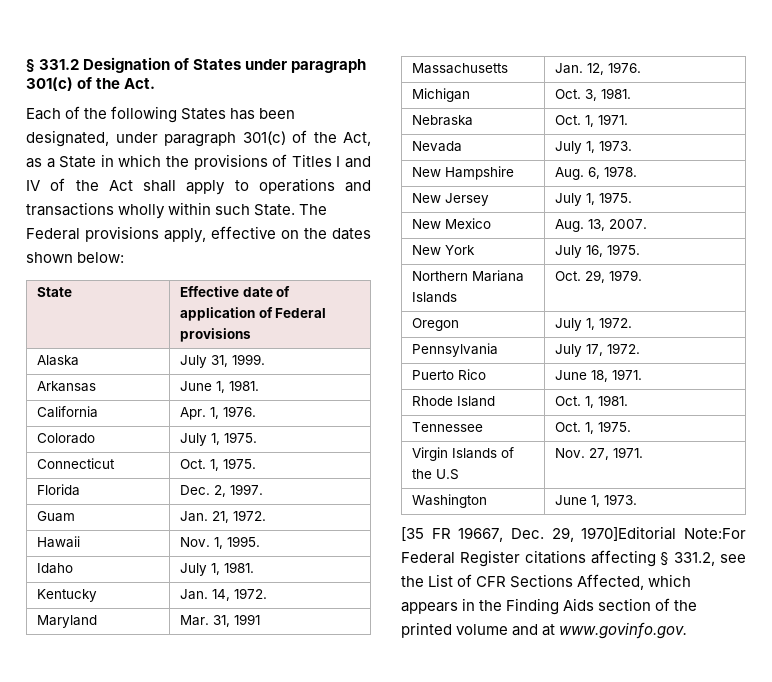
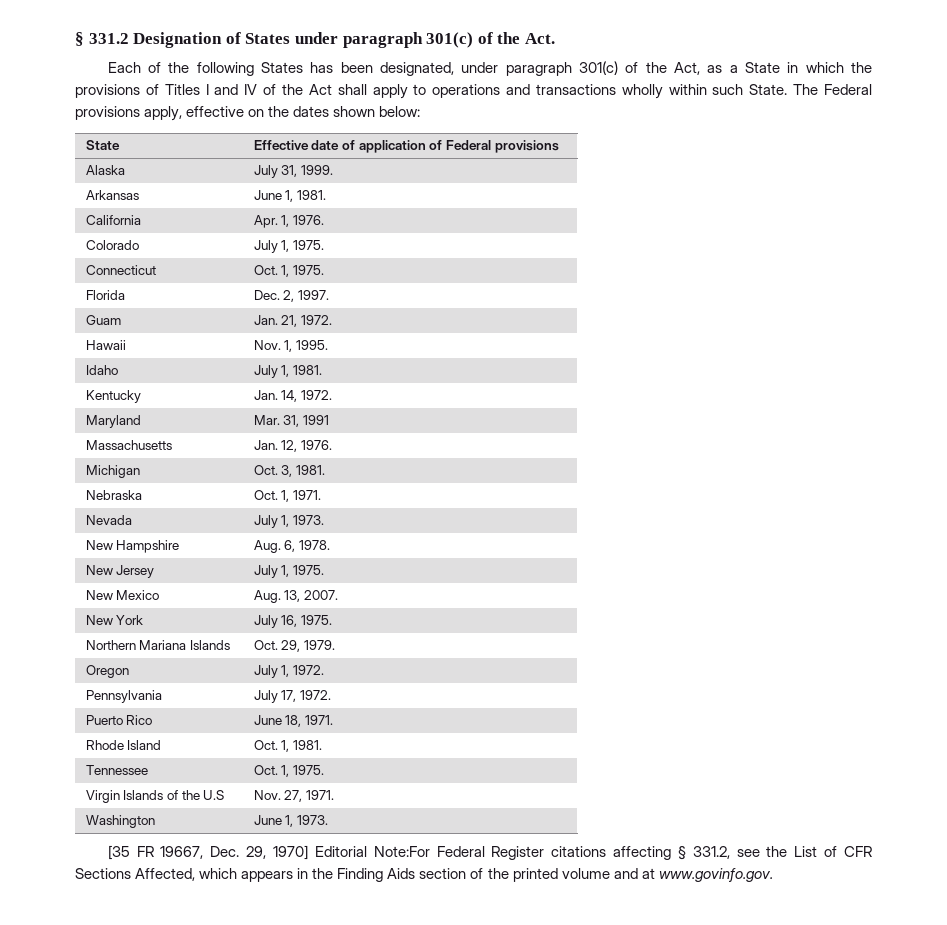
[581,526,677,541] 1970]Editorial -> [272,845,367,860] 1970] Editorial

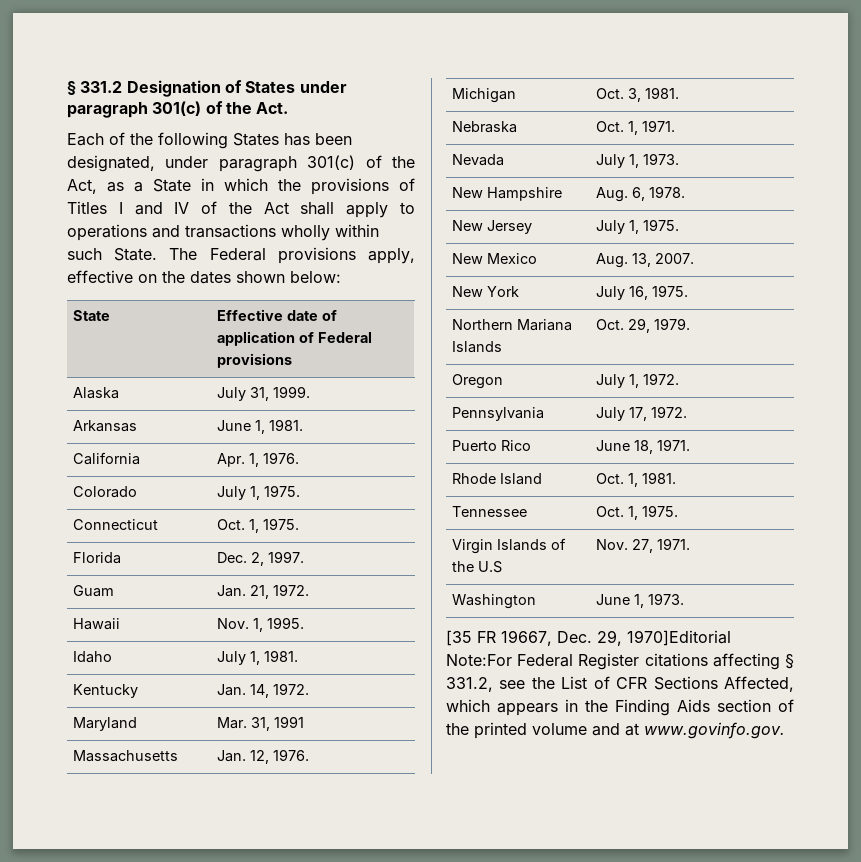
[272,845,367,860] 1970] Editorial -> [627,630,731,646] 1970]Editorial

